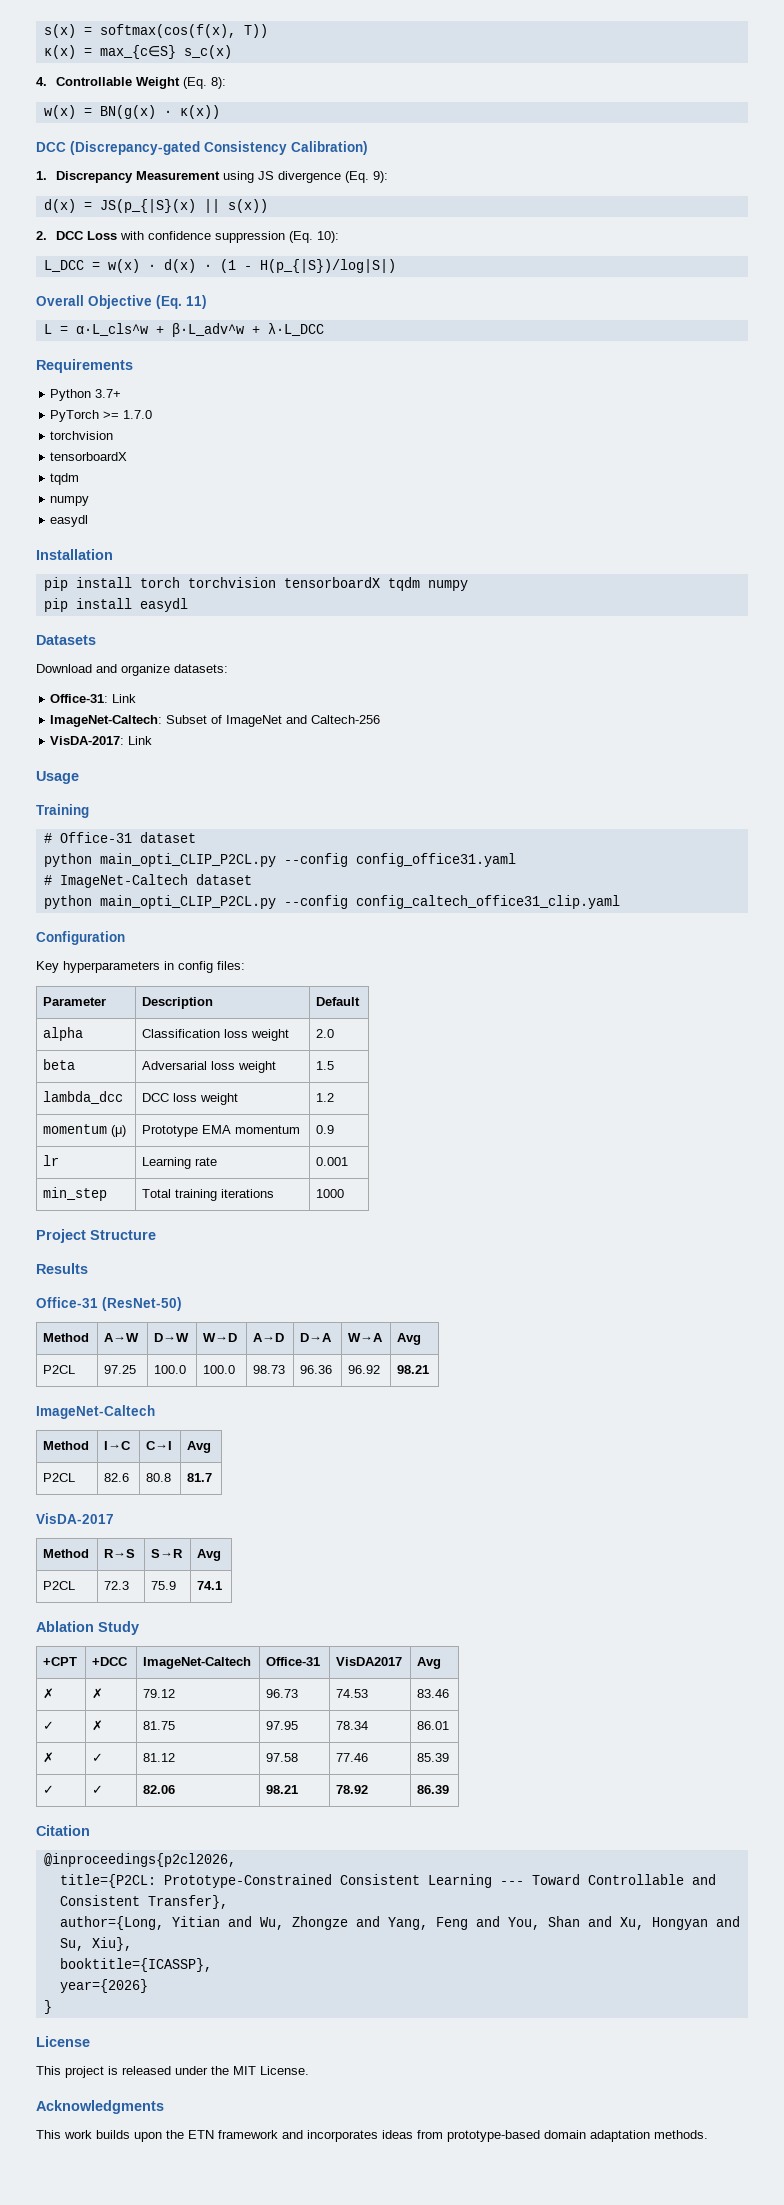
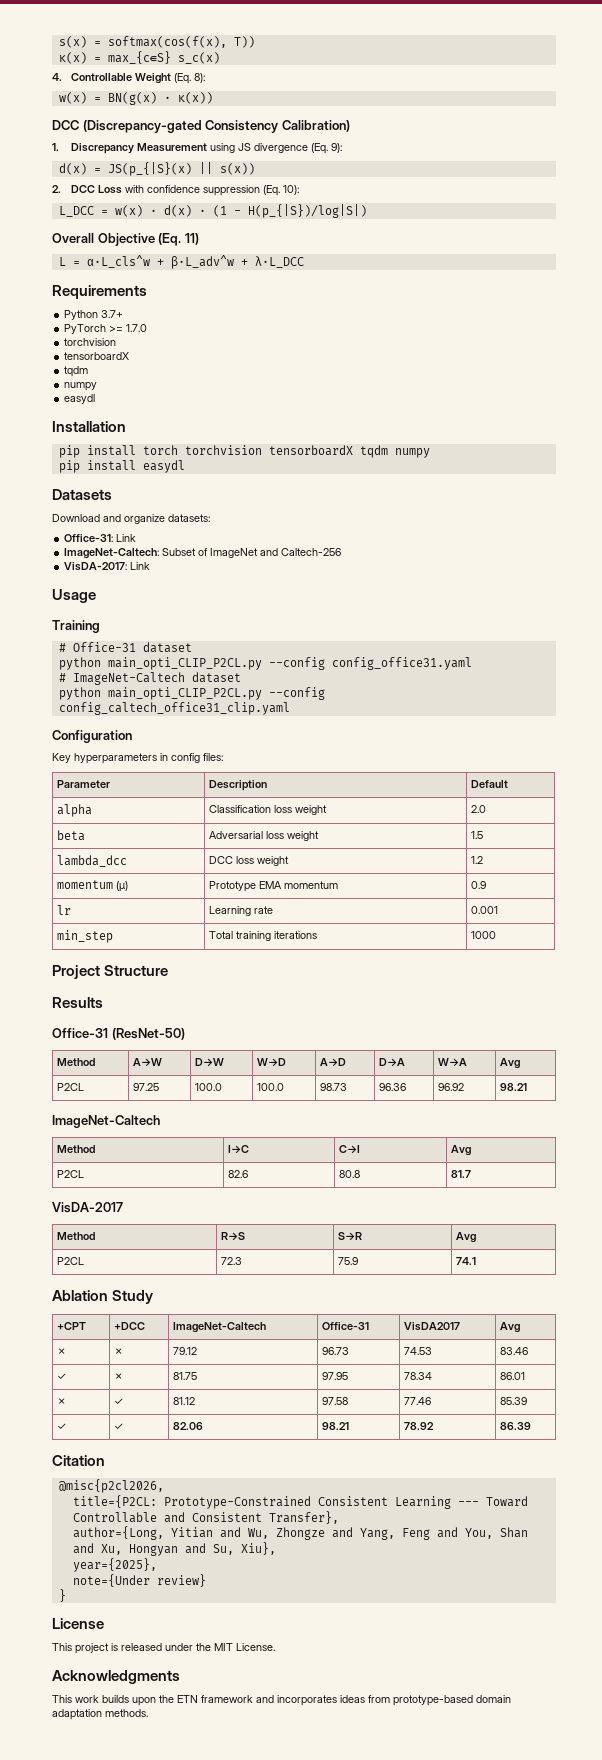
[43,1853,236,1867] @inproceedings{p2cl2026, -> [58,1479,164,1493] @misc{p2cl2026,
[59,1958,212,1972] [59,1979,148,1993] booktitle={ICASSP}, // year={2026} -> [72,1558,157,1572] [72,1574,206,1587] year={2025}, // note={Under review}

